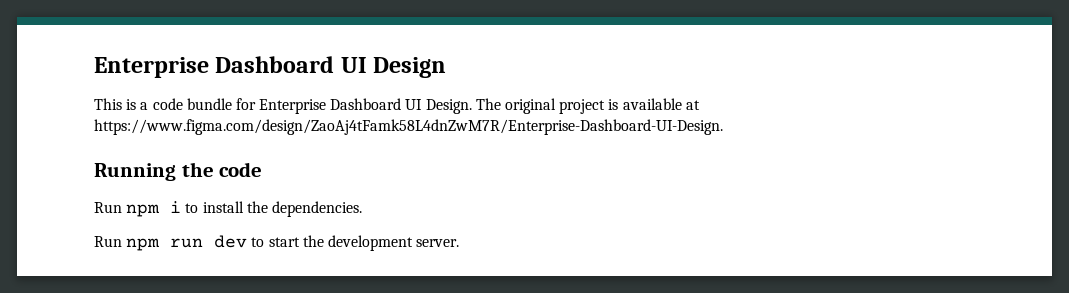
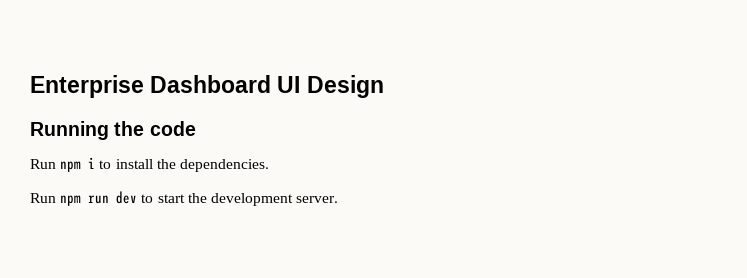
[94,98,700,114] [94,119,723,135] // This is a code bundle for Enterprise Dashboard UI Design. The original project is available at https://www.figma.com/design/ZaoAj4tFamk58L4dnZwM7R/Enterprise-Dashboard-UI-Design. -> (384, 86) none

